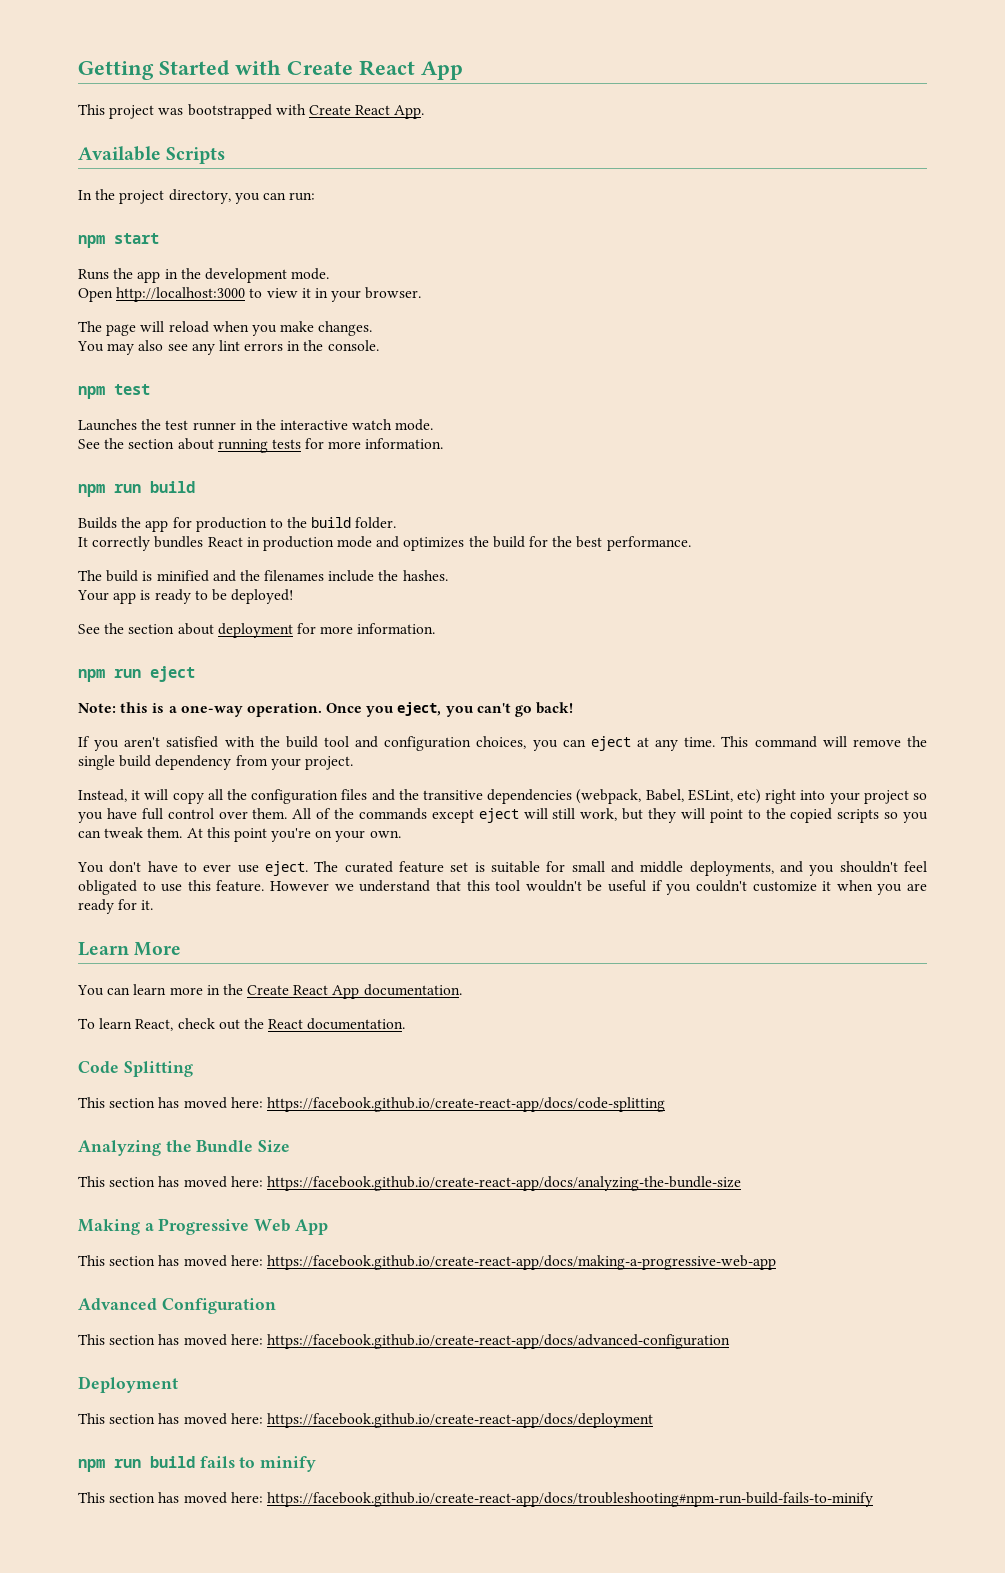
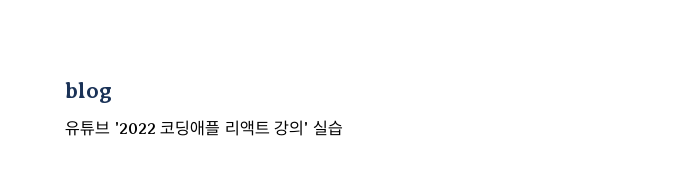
[78,60,463,80] [78,104,425,119] [78,146,226,164] [78,189,316,204] [78,233,159,248] [78,268,330,283] [78,287,422,302] [78,321,373,336] [77,340,379,355] [78,384,150,399] [78,419,434,431] [78,438,444,453] [78,481,195,497] [78,517,397,532] [78,536,691,551] [78,570,448,582] [77,589,294,604] [78,623,436,638] [78,666,195,682] [78,702,574,717] [78,736,927,751] [78,755,353,770] [78,789,928,804] [78,808,928,823] [78,827,401,842] [77,861,928,876] [78,880,927,895] [78,899,154,914] [78,942,182,956] [77,984,462,999] [78,1018,406,1031] [78,1061,193,1077] [78,1097,665,1112] [78,1140,291,1156] [78,1176,741,1191] [78,1218,328,1235] [78,1255,776,1270] [78,1298,276,1314] [78,1334,730,1349] [78,1376,178,1393] [78,1413,653,1428] [78,1456,317,1472] [78,1492,873,1507] Getting Started with Create React App // This project was bootstrapped with Create React App. // Available Scripts // In the project directory, you can run: // npm start // Runs the app in the development mode. // Open http://localhost:3000 to view it in your browser. // The page will reload when you make changes. // You may also see any lint errors in the console. // npm test // Launches the test runner in the interactive watch mode. // See the section about running tests for more information. // npm run build // Builds the app for production to the build folder. // It correctly bundles React in production mode and optimizes the build for the best performance. // The build is minified and the filenames include the hashes. // Your app is ready to be deployed! // See the section about deployment for more information. // npm run eject // Note: this is a one-way operation. Once you eject, you can't go back! // If you aren't satisfied with the build tool and configuration choices, you can eject at any time. This command will remove the single build dependency from your project. // Instead, it will copy all the configuration files and the transitive dependencies (webpack, Babel, ESLint, etc) right into your project so you have full control over them. All of the commands except eject will still work, but they will point to the copied scripts so you can tweak them. At this point you're on your own. // You don't have to ever use eject. The curated feature set is suitable for small and middle deployments, and you shouldn't feel obligated to use this feature. However we understand that this tool wouldn't be useful if you couldn't customize it when you are ready for it. // Learn More // You can learn more in the Create React App documentation. // To learn React, check out the React documentation. // Code Splitting // This section has moved here: https://facebook.github.io/create-react-app/docs/code-splitting // Analyzing the Bundle Size // This section has moved here: https://facebook.github.io/create-react-app/docs/analyzing-the-bundle-size // Making a Progressive Web App // This section has moved here: https://facebook.github.io/create-react-app/docs/making-a-progressive-web-app // Advanced Configuration // This section has moved here: https://facebook.github.io/create-react-app/docs/advanced-configuration // Deployment // This section has moved here: https://facebook.github.io/create-react-app/docs/deployment // npm run build fails to minify // This section has moved here: https://facebook.github.io/create-react-app/docs/troubleshooting#npm-run-build-fails-to-minify -> [65,82,112,103] [65,120,343,136] blog // 유튜브 '2022 코딩애플 리액트 강의' 실습

